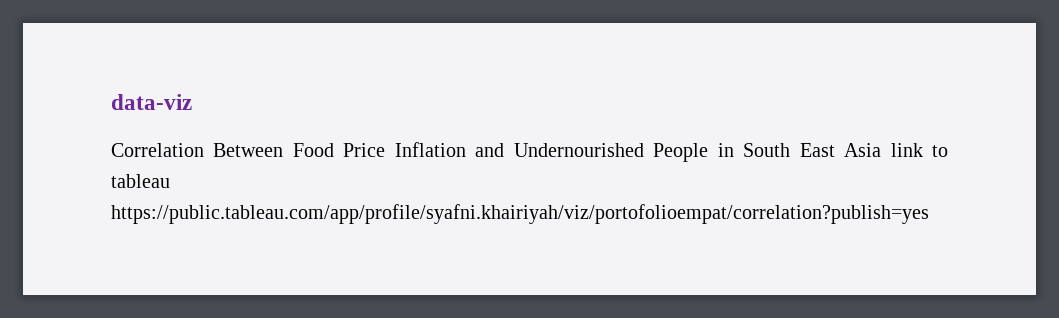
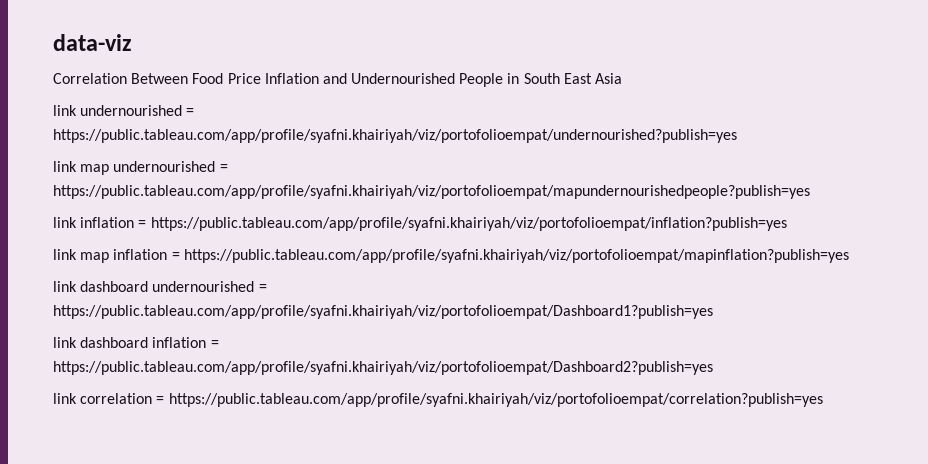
[890,143,948,157] [111,174,170,188] link to tableau -> [53,105,195,116] [53,129,737,143] [53,161,228,175] [53,185,810,199] [53,217,787,231] [53,249,849,263] [53,281,267,292] [53,305,713,319] [53,337,219,348] [53,361,713,375] [53,393,165,404] // link undernourished = https://public.tableau.com/app/profile/syafni.khairiyah/viz/portofolioempat/undernourished?publish=yes // link map undernourished = https://public.tableau.com/app/profile/syafni.khairiyah/viz/portofolioempat/mapundernourishedpeople?publish=yes // link inflation = https://public.tableau.com/app/profile/syafni.khairiyah/viz/portofolioempat/inflation?publish=yes // link map inflation = https://public.tableau.com/app/profile/syafni.khairiyah/viz/portofolioempat/mapinflation?publish=yes // link dashboard undernourished = https://public.tableau.com/app/profile/syafni.khairiyah/viz/portofolioempat/Dashboard1?publish=yes // link dashboard inflation = https://public.tableau.com/app/profile/syafni.khairiyah/viz/portofolioempat/Dashboard2?publish=yes // link correlation =

